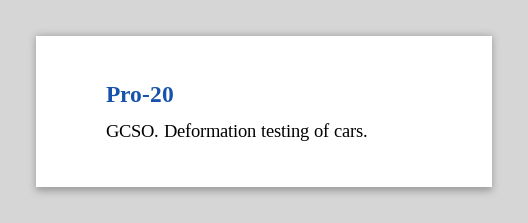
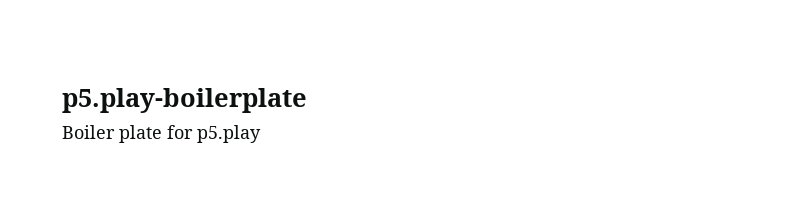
[106,87,174,102] [106,123,368,141] Pro-20 // GCSO. Deformation testing of cars. -> [62,88,307,113] [62,125,261,143] p5.play-boilerplate // Boiler plate for p5.play

